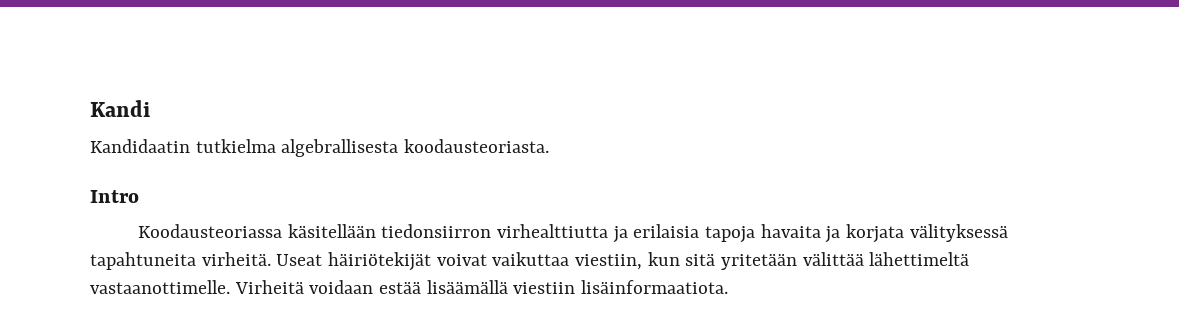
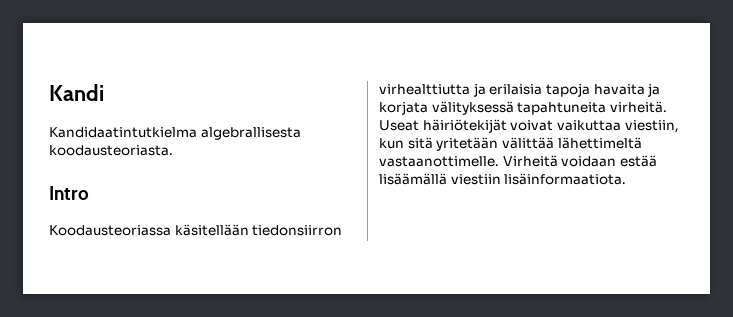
[90,139,276,153] Kandidaatin tutkielma -> [49,127,197,138] Kandidaatintutkielma

